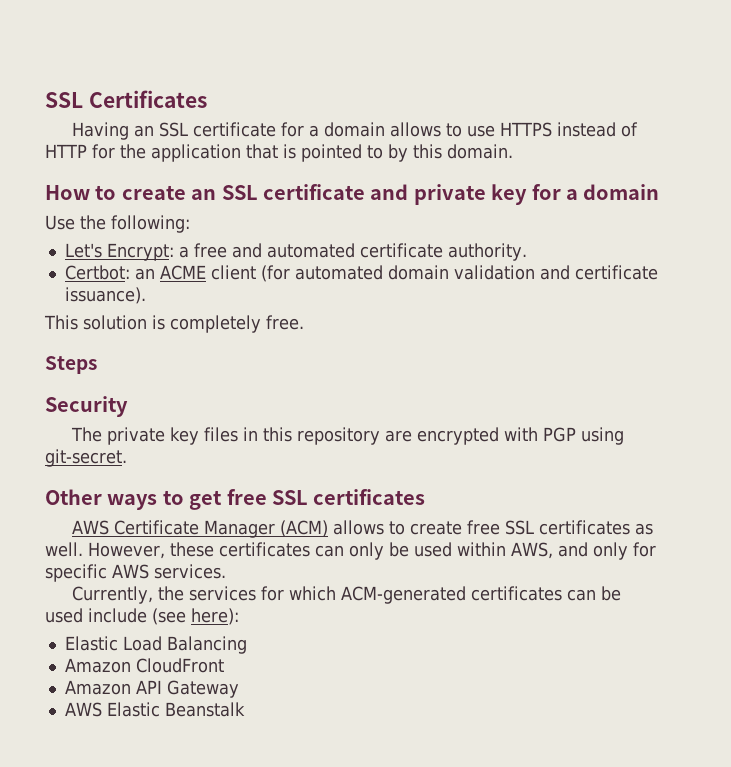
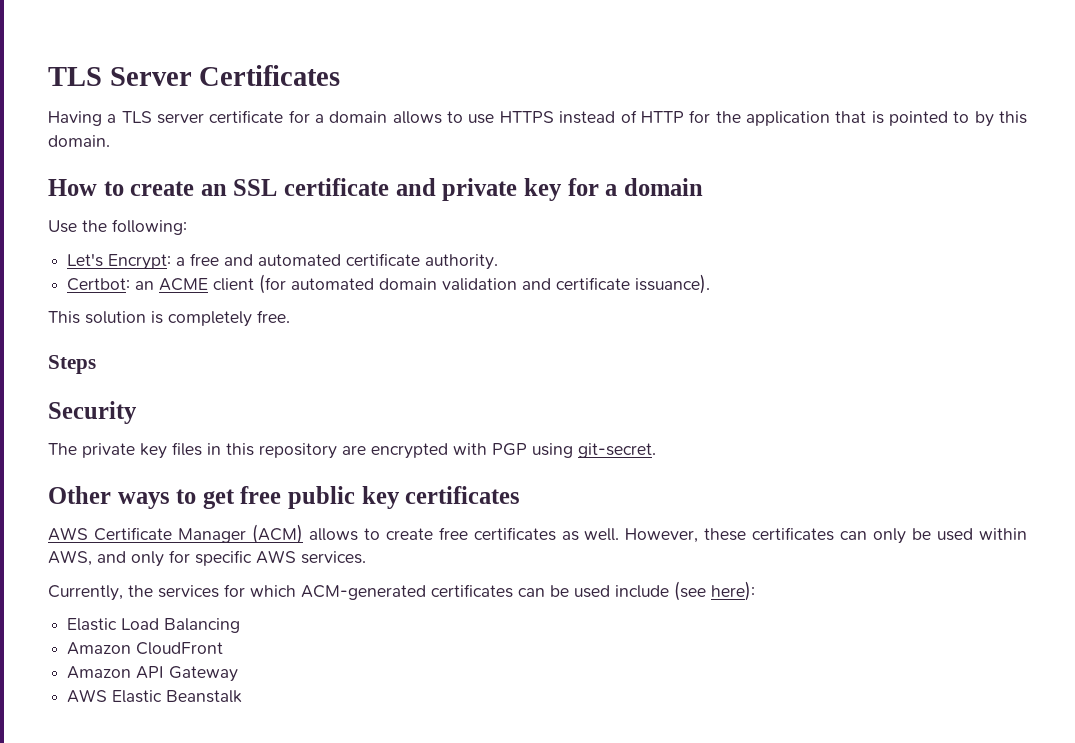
[45,92,83,108] SSL -> [48,67,192,86] TLS Server
[134,122,189,137] an SSL -> [107,111,205,124] a TLS server
[272,490,308,505] SSL -> [288,486,400,509] public key
[505,520,535,535] SSL -> (468, 533) none

